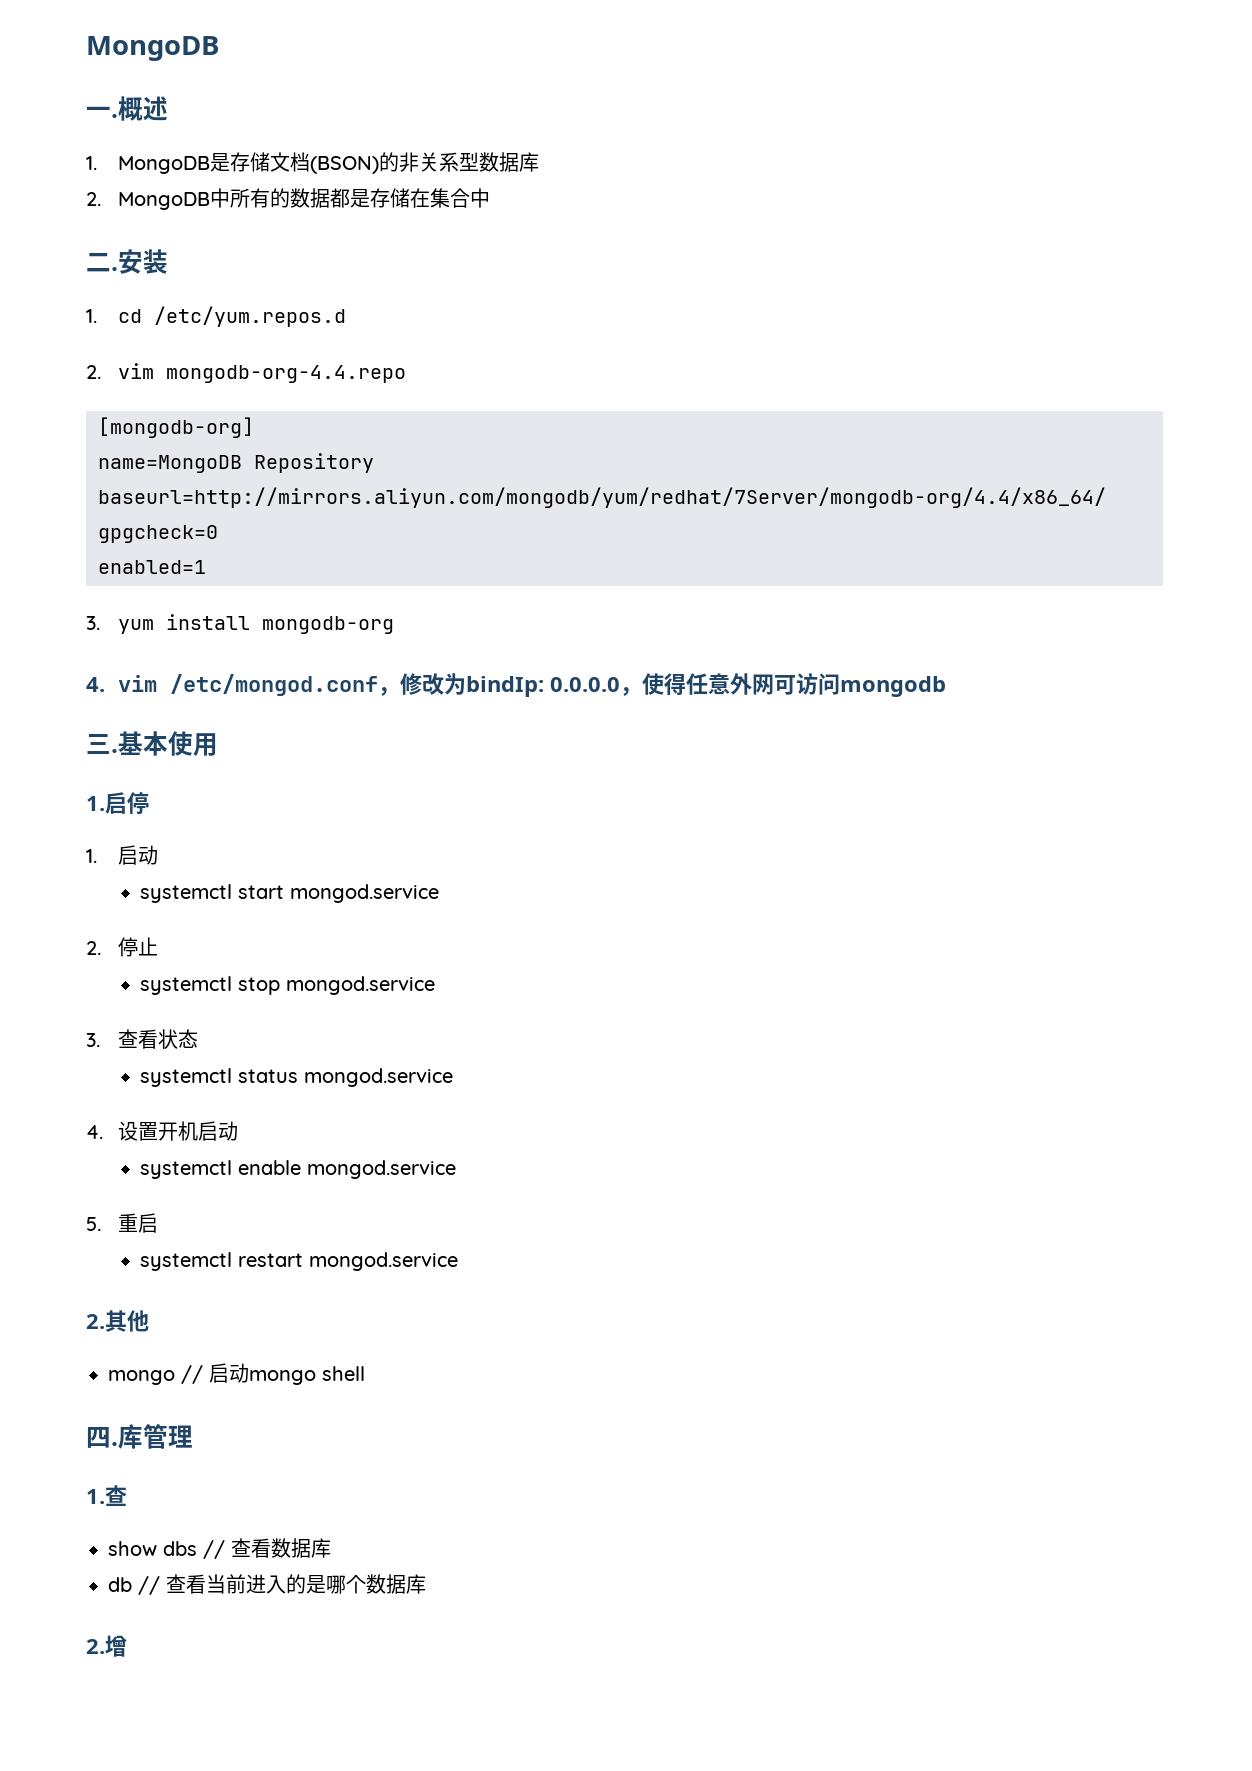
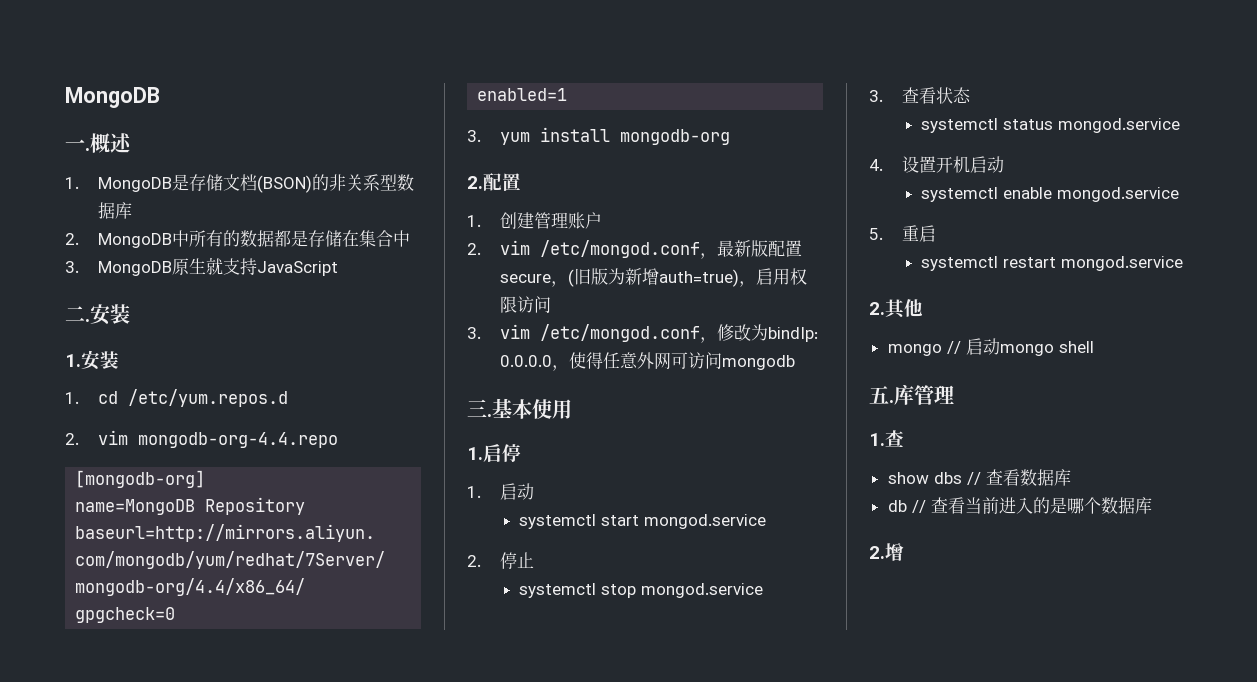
(490, 198) none -> [65,257,339,276] // 3. MongoDB原生就支持JavaScript
(168, 261) none -> [65,350,119,370] // 1.安装
[86,677,105,692] 4. -> [467,173,521,191] [467,212,603,229] [467,240,803,259] [500,268,808,287] [500,296,552,313] [467,327,481,339] 2.配置 // 1.创建管理账户 // 2. vim /etc/mongod.conf，最新版配置secure，(旧版为新增auth=true)，启用权限访问 // 3.
[86,1427,111,1448] 四 -> [869,386,889,404] 五

